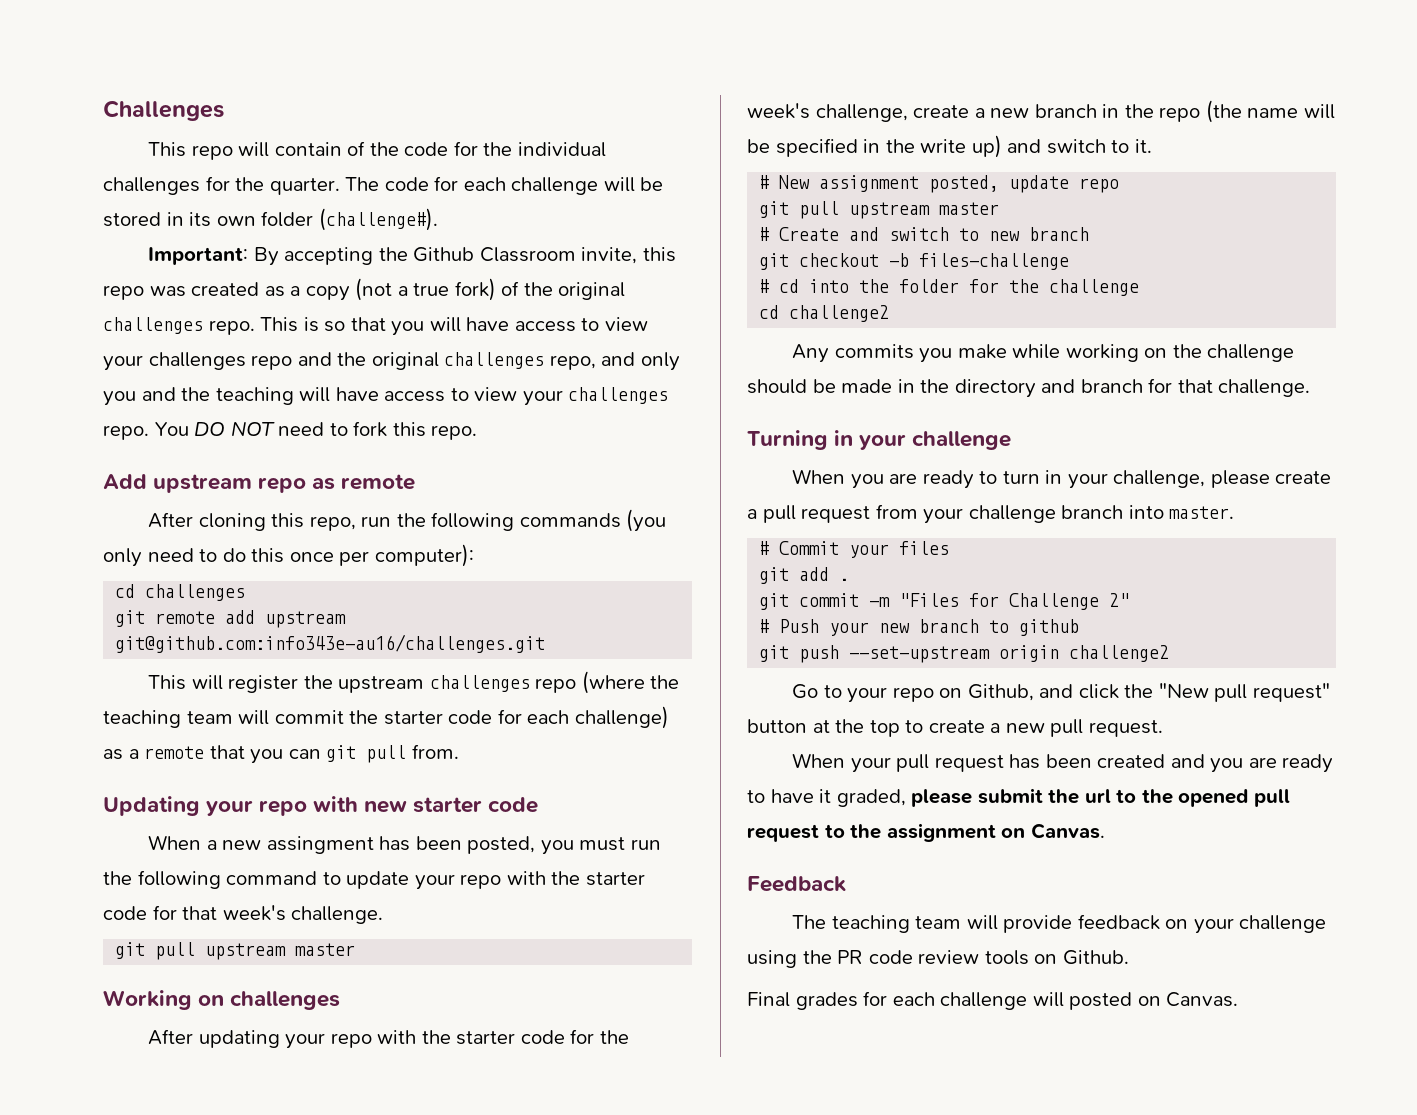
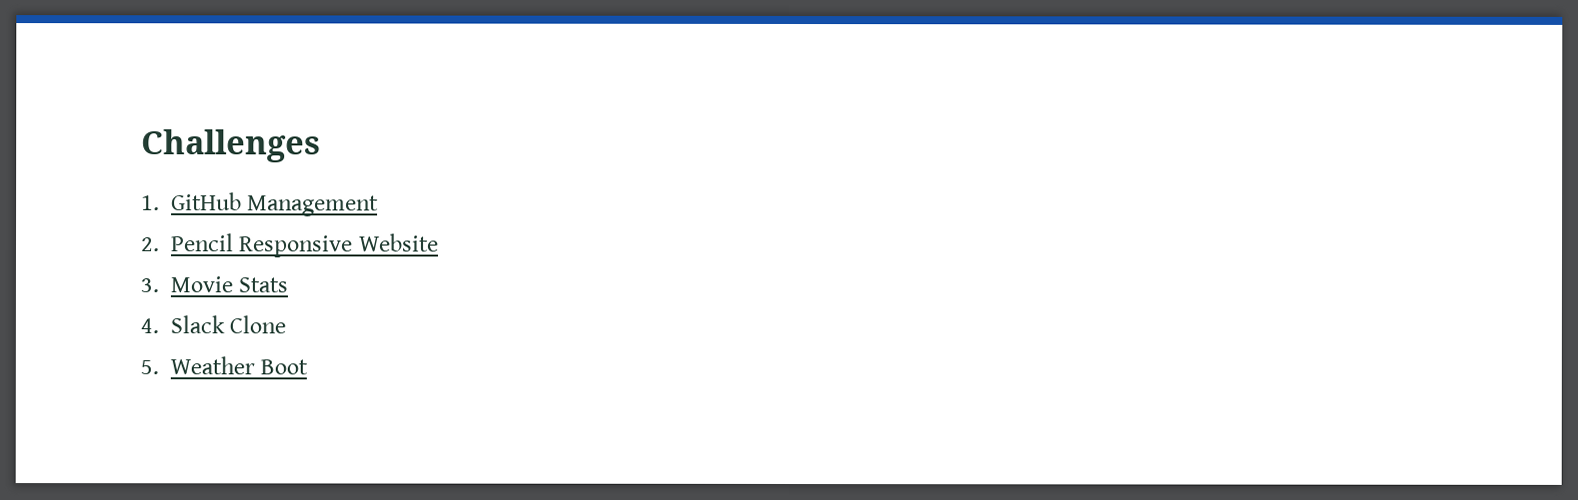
[148,141,606,160] [103,176,664,195] [103,208,438,231] [148,247,676,266] [103,278,626,301] [103,317,648,336] [103,352,680,371] [103,387,669,406] [103,421,478,440] [103,474,416,493] [148,509,667,532] [103,544,474,567] [115,584,246,601] [115,610,347,628] [115,634,546,653] [148,671,680,694] [103,706,669,729] [103,744,459,764] [103,796,539,816] [148,835,661,855] [103,870,645,890] [103,905,384,924] [115,942,356,960] [103,990,341,1010] [148,1029,629,1049] [747,100,1335,123] [747,135,1152,158] [759,175,1120,193] [759,201,1000,219] [759,227,1090,241] [759,253,1070,270] [759,279,1140,296] [759,305,890,322] [792,344,1295,363] [747,378,1311,398] [747,430,1012,450] [792,469,1332,489] [747,504,1235,524] [759,541,950,558] [759,567,850,584] [759,593,1130,610] [759,619,1080,636] [759,645,1170,663] [792,683,1330,703] [747,719,1163,737] [792,753,1334,773] [747,788,1290,807] [747,823,1105,842] [747,876,846,892] [792,914,1327,934] [747,950,1129,968] [747,991,1239,1010] This repo will contain of the code for the individual challenges for the quarter. The code for each challenge will be stored in its own folder (challenge#). // Important: By accepting the Github Classroom invite, this repo was created as a copy (not a true fork) of the original challenges repo. This is so that you will have access to view your challenges repo and the original challenges repo, and only you and the teaching will have access to view your challenges repo. You DO NOT need to fork this repo. // Add upstream repo as remote // After cloning this repo, run the following commands (you only need to do this once per computer): // cd challenges // git remote add upstream git@github.com:info343e-au16/challenges.git // This will register the upstream challenges repo (where the teaching team will commit the starter code for each challenge) as a remote that you can git pull from. // Updating your repo with new starter code // When a new assingment has been posted, you must run the following command to update your repo with the starter code for that week's challenge. // git pull upstream master // Working on challenges // After updating your repo with the starter code for the week's challenge, create a new branch in the repo (the name will be specified in the write up) and switch to it. // # New assignment posted, update repo // git pull upstream master // # Create and switch to new branch // git checkout -b files-challenge // # cd into the folder for the challenge // cd challenge2 // Any commits you make while working on the challenge should be made in the directory and branch for that challenge. // Turning in your challenge // When you are ready to turn in your challenge, please create a pull request from your challenge branch into master. // # Commit your files // git add . // git commit -m "Files for Challenge 2" // # Push your new branch to github // git push --set-upstream origin challenge2 // Go to your repo on Github, and click the "New pull request" button at the top to create a new pull request. // When your pull request has been created and you are ready to have it graded, please submit the url to the opened pull request to the assignment on Canvas. // Feedback // The teaching team will provide feedback on your challenge using the PR code review tools on Github. // Final grades for each challenge will posted on Canvas. -> [141,192,380,217] [140,233,439,258] [140,276,289,293] [140,315,287,334] [140,356,309,375] 1. GitHub Management // 2. Pencil Responsive Website // 3. Movie Stats // 4. Slack Clone // 5. Weather Boot

